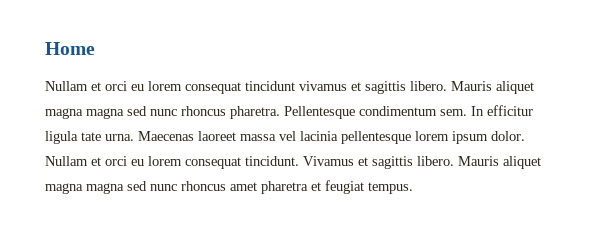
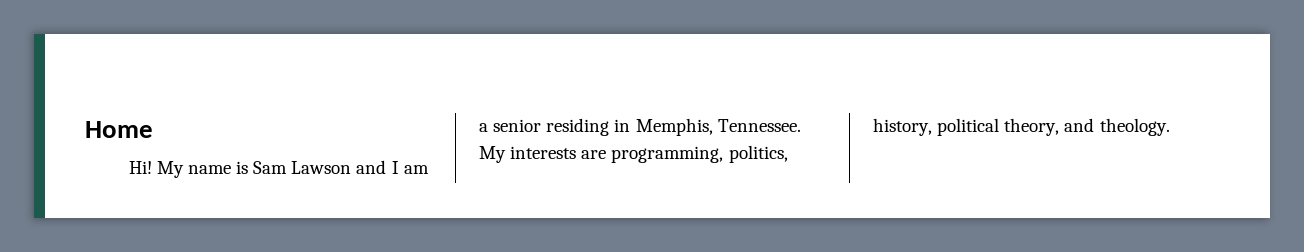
[45,81,534,94] [45,105,533,119] [45,131,525,144] [45,156,541,169] [45,180,413,194] Nullam et orci eu lorem consequat tincidunt vivamus et sagittis libero. Mauris aliquet magna magna sed nunc rhoncus pharetra. Pellentesque condimentum sem. In efficitur ligula tate urna. Maecenas laoreet massa vel lacinia pellentesque lorem ipsum dolor. Nullam et orci eu lorem consequat tincidunt. Vivamus et sagittis libero. Mauris aliquet magna magna sed nunc rhoncus amet pharetra et feugiat tempus. -> [128,160,429,178] [479,118,801,136] [479,145,788,163] [873,118,1170,136] Hi! My name is Sam Lawson and I am a senior residing in Memphis, Tennessee. My interests are programming, politics, history, political theory, and theology.

